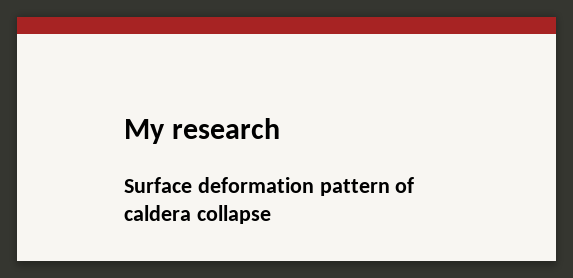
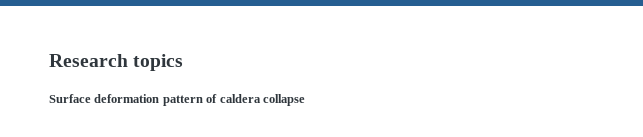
[124,118,281,144] My research -> [49,54,184,71] Research topics

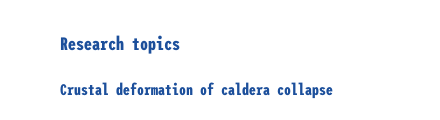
[49,94,203,106] Surface deformation pattern -> [60,82,193,96] Crustal deformation

